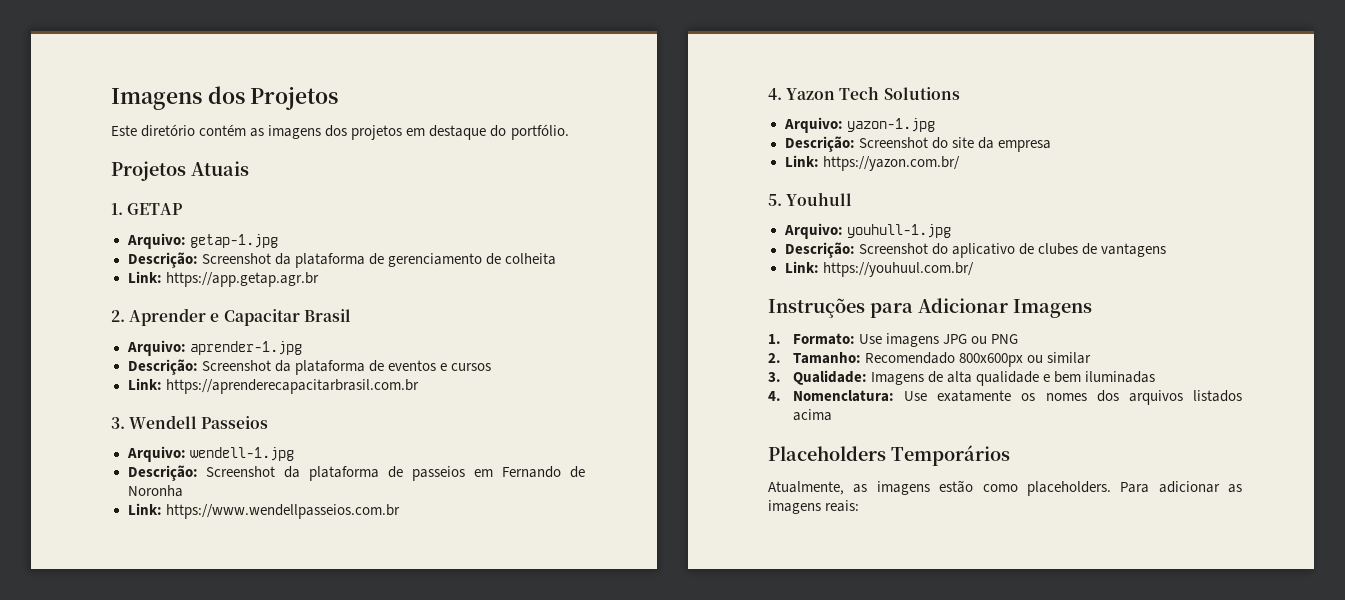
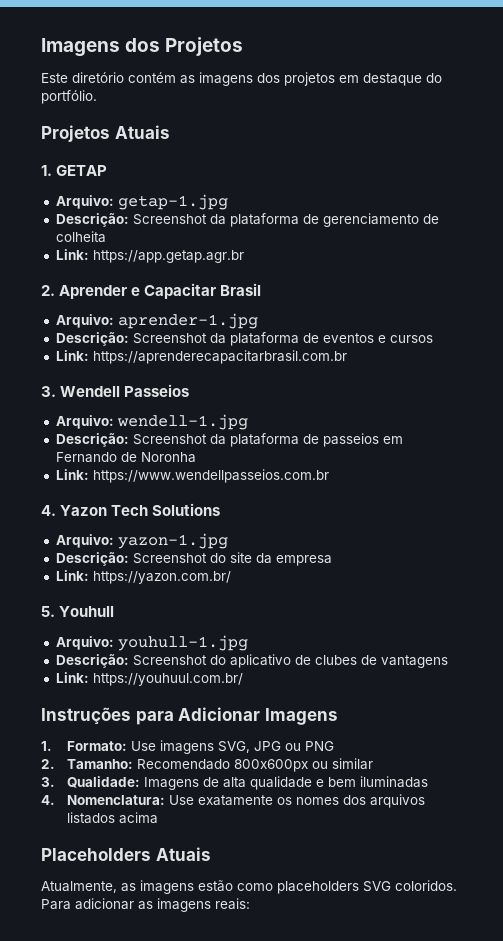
(940, 340) none -> [217,741,250,753] SVG,
[891,445,1010,466] Temporários -> [155,847,211,861] Atuais
[1026,481,1111,496] placeholders. -> [277,880,457,894] placeholders SVG coloridos.

